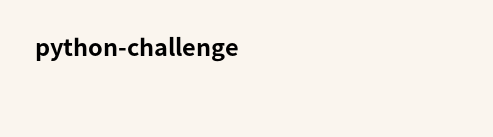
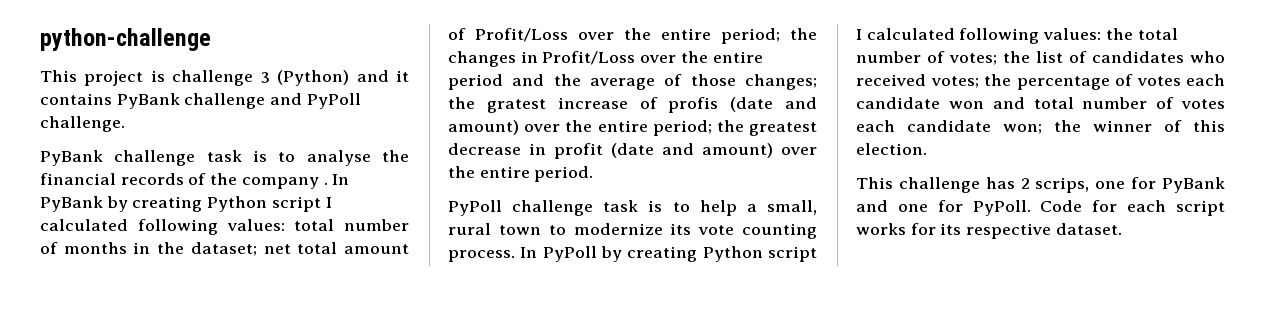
(239, 49) none -> [40,70,410,86] [40,93,361,109] [40,116,125,132] [40,150,409,166] [40,173,350,189] [40,196,332,212] [40,219,409,235] [40,242,410,256] [448,28,817,44] [448,51,763,67] [448,74,817,90] [448,97,817,113] [448,120,817,136] [448,143,817,159] [448,166,594,182] [448,200,817,216] [448,223,817,239] [448,246,817,262] [856,28,1178,44] [856,51,1225,65] [856,74,1225,90] [856,97,1225,109] [856,120,1225,134] [856,143,927,155] [856,177,1225,193] [856,200,1225,216] [856,223,1122,239] // This project is challenge 3 (Python) and it contains PyBank challenge and PyPoll challenge. // PyBank challenge task is to analyse the financial records of the company . In PyBank by creating Python script I calculated following values: total number of months in the dataset; net total amount of Profit/Loss over the entire period; the changes in Profit/Loss over the entire period and the average of those changes; the gratest increase of profis (date and amount) over the entire period; the greatest decrease in profit (date and amount) over the entire period. // PyPoll challenge task is to help a small, rural town to modernize its vote counting process. In PyPoll by creating Python script I calculated following values: the total number of votes; the list of candidates who received votes; the percentage of votes each candidate won and total number of votes each candidate won; the winner of this election. // This challenge has 2 scrips, one for PyBank and one for PyPoll. Code for each script works for its respective dataset.

